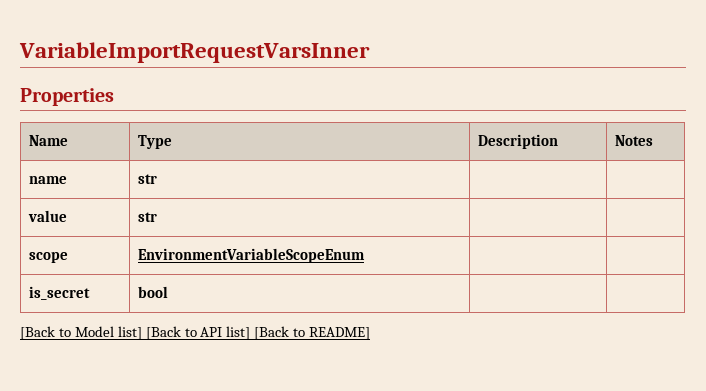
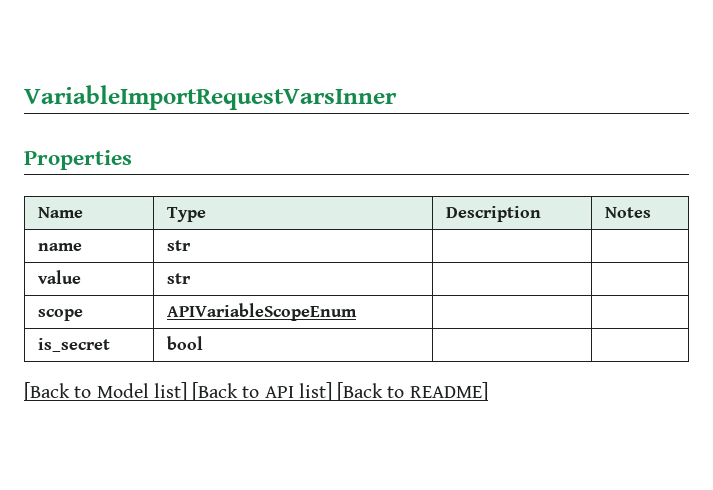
[137,248,365,263] EnvironmentVariableScopeEnum -> [167,303,358,321] APIVariableScopeEnum

